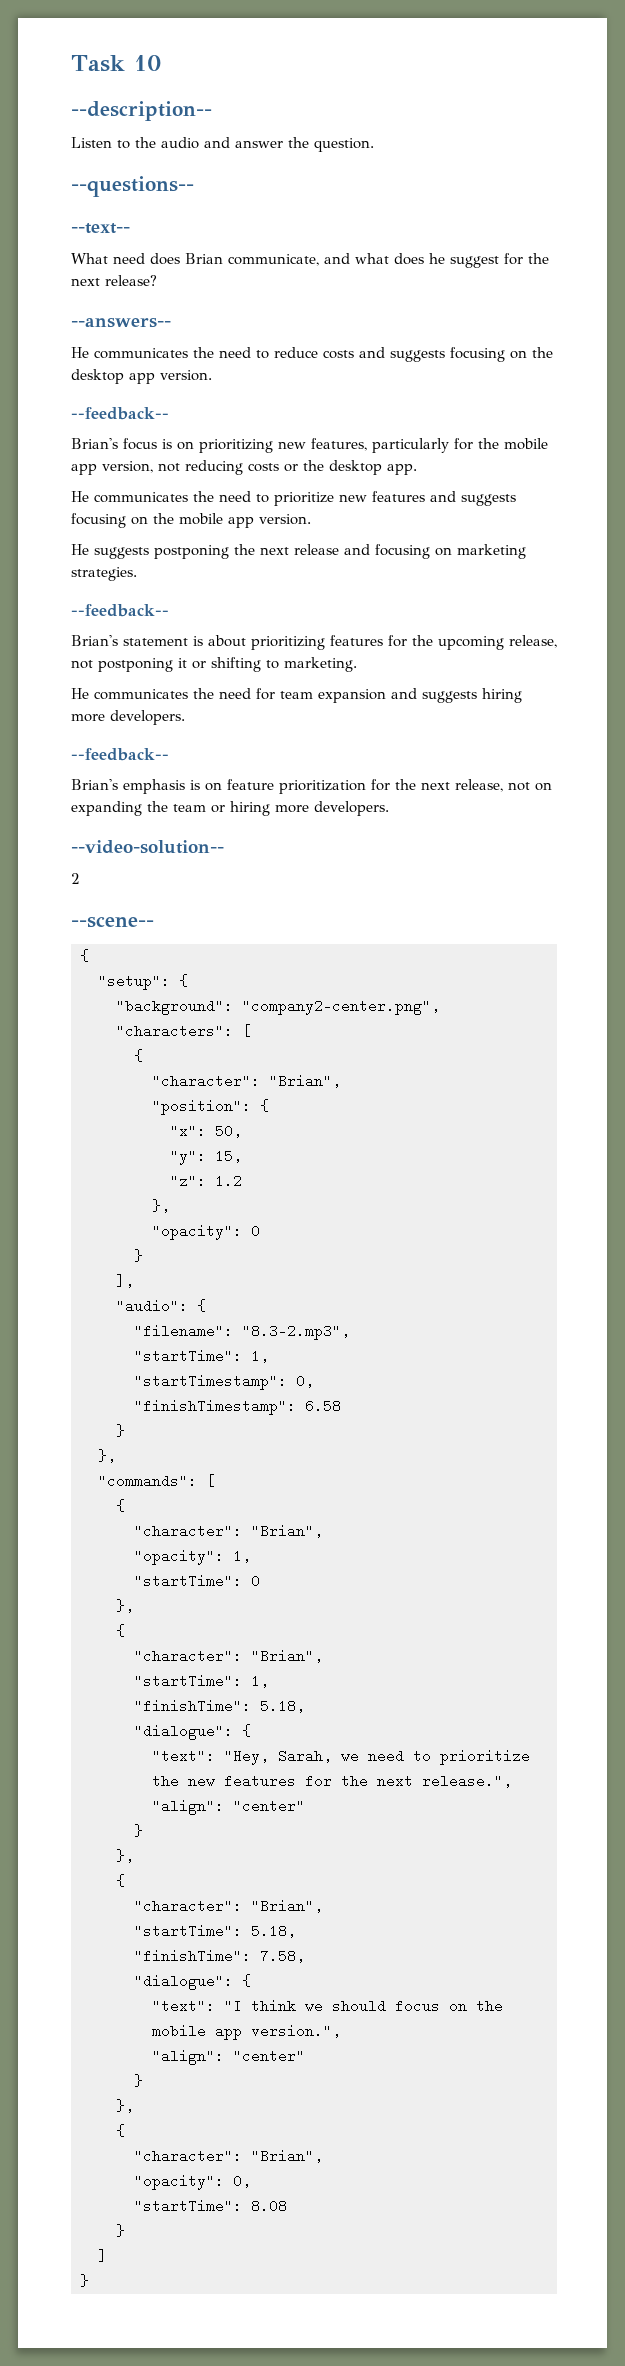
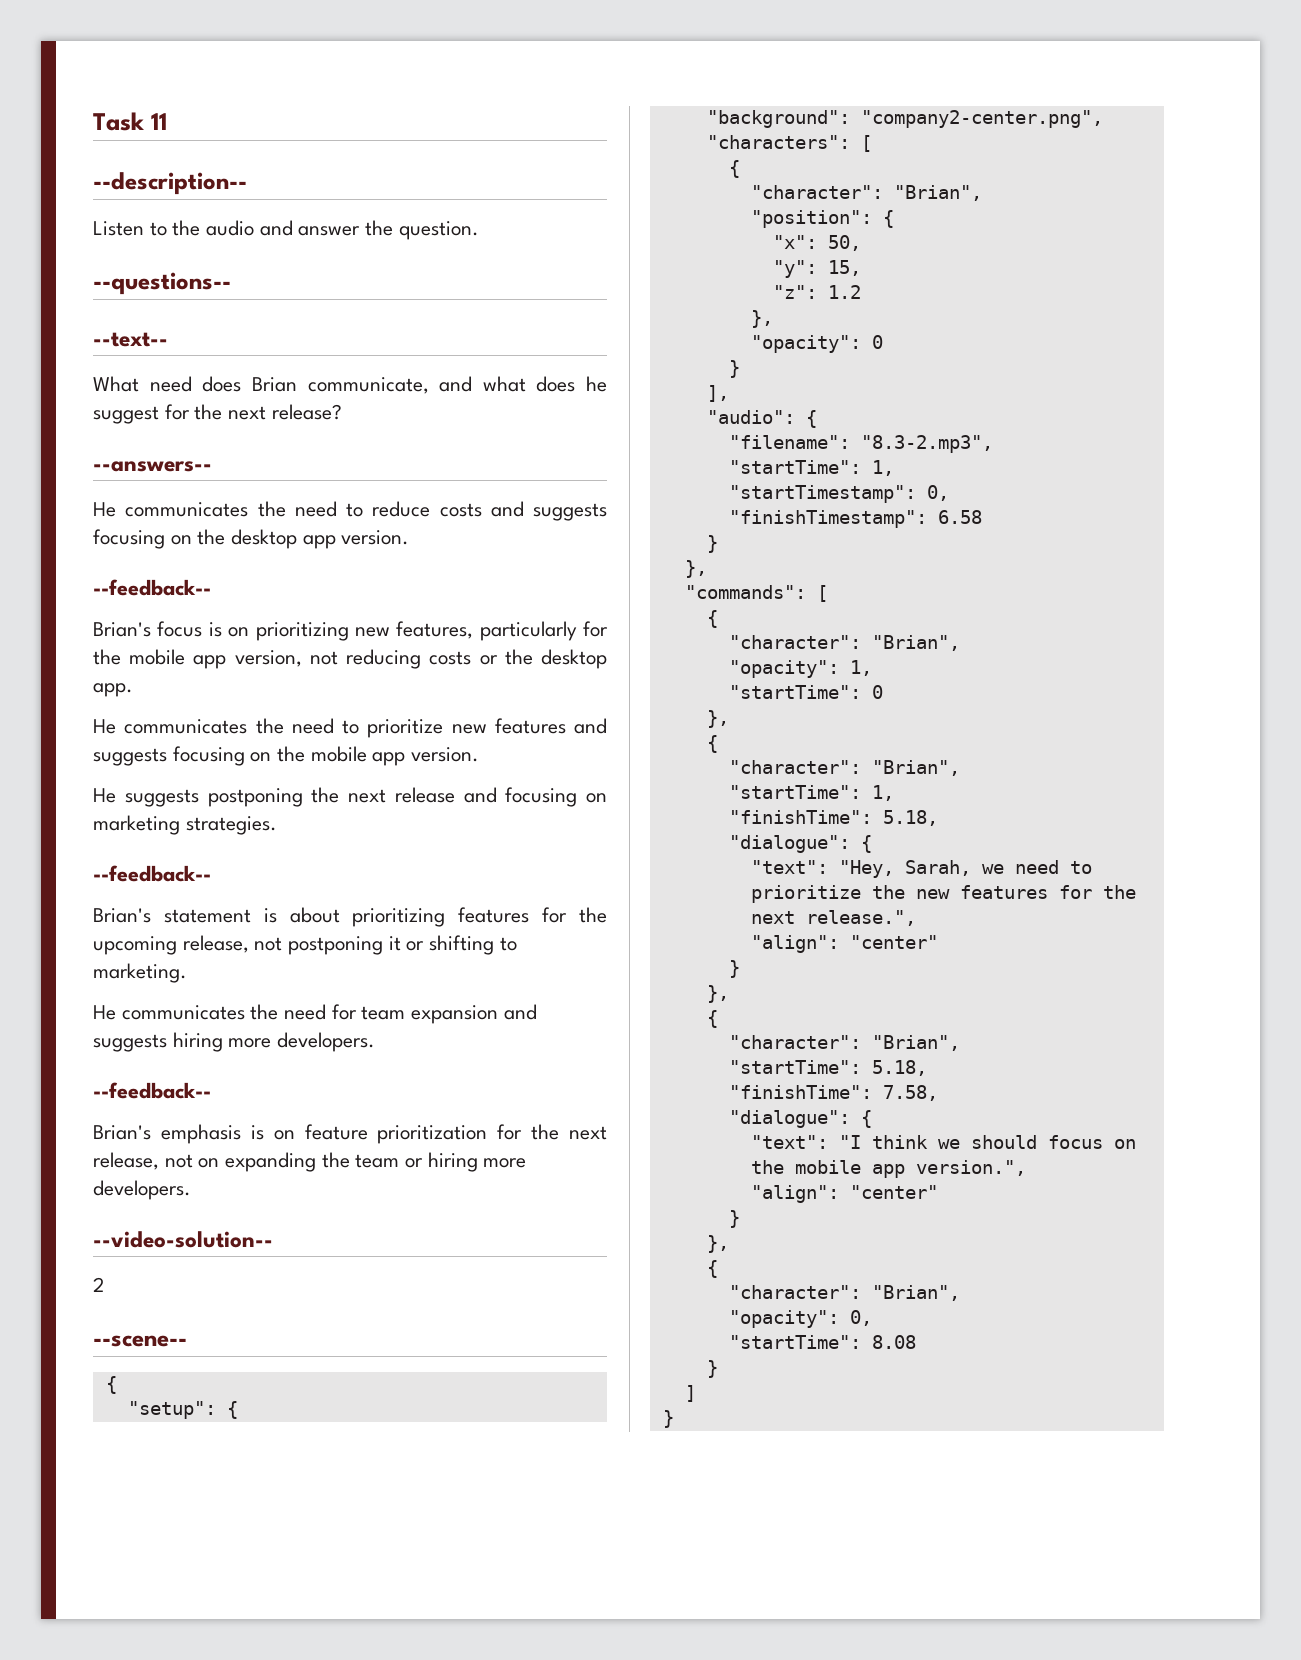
[133,55,162,71] 10 -> [151,113,167,130] 11

